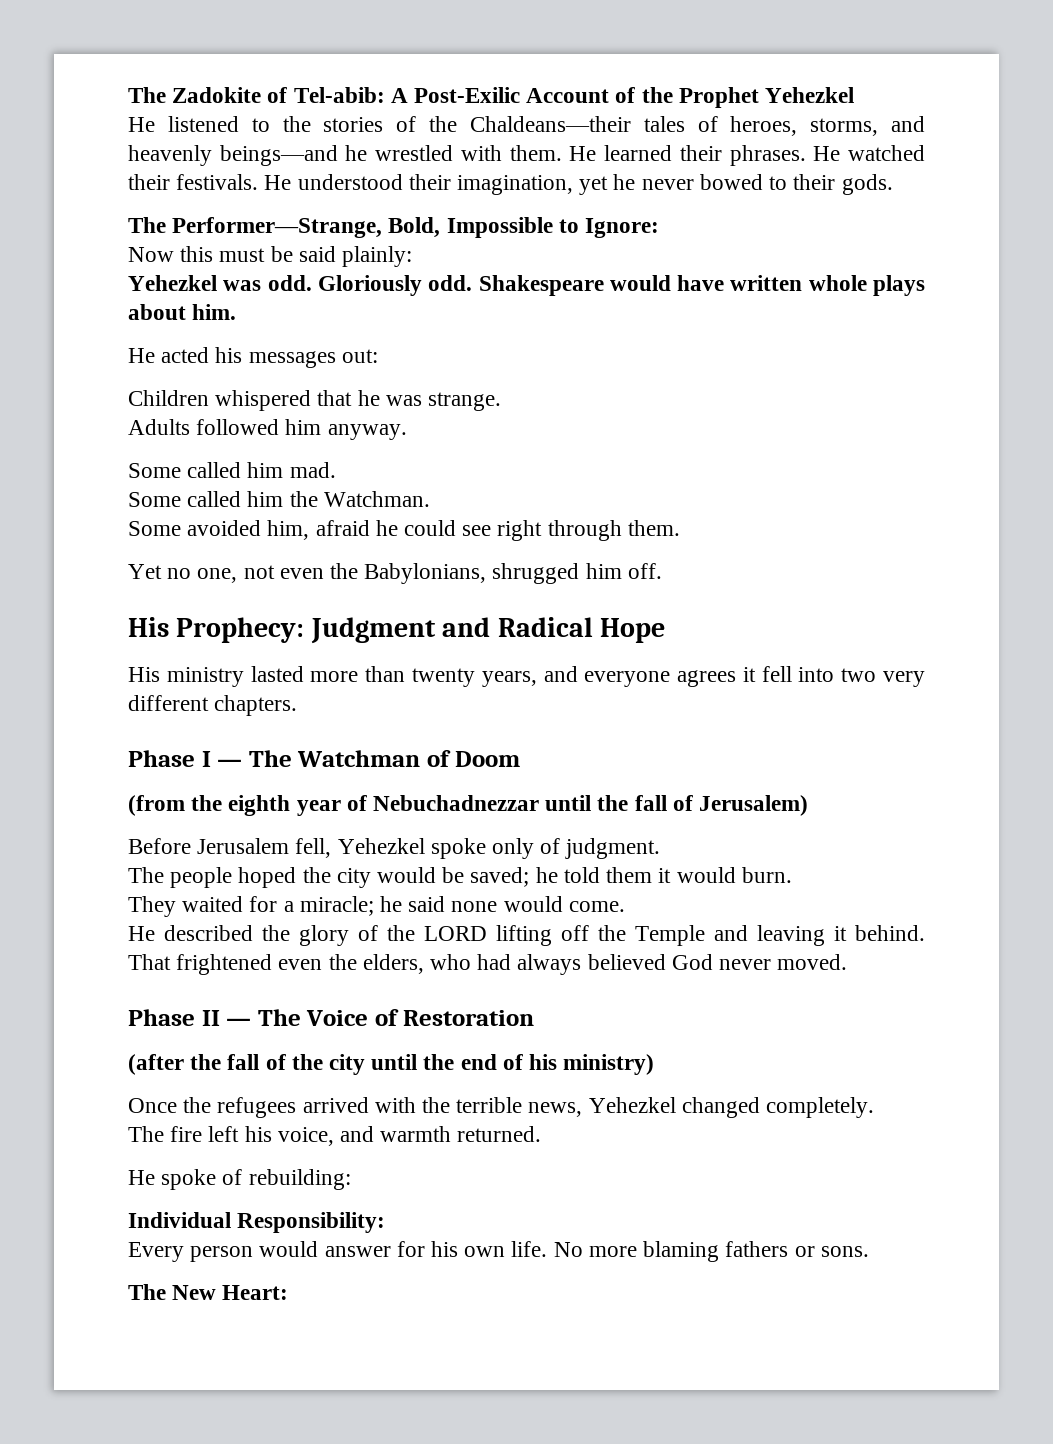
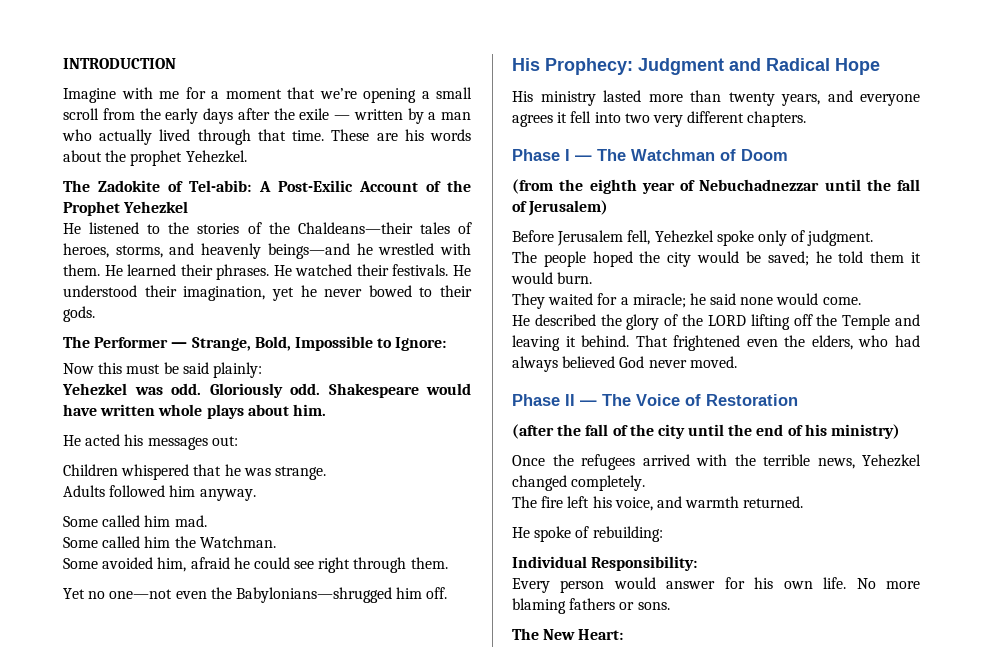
(128, 95) none -> [63,58,176,69] [63,87,472,103] [63,108,471,124] [62,129,471,145] [63,150,247,166] INTRODUCTION // Imagine with me for a moment that we’re opening a small scroll from the early days after the exile — written by a man who actually lived through that time. These are his words about the prophet Yehezkel. //
[172,217,383,238] Performer—Strange, -> [94,337,251,351] Performer — Strange,
[197,563,580,584] one, not even the Babylonians, shrugged -> [109,587,392,603] one—not even the Babylonians—shrugged

